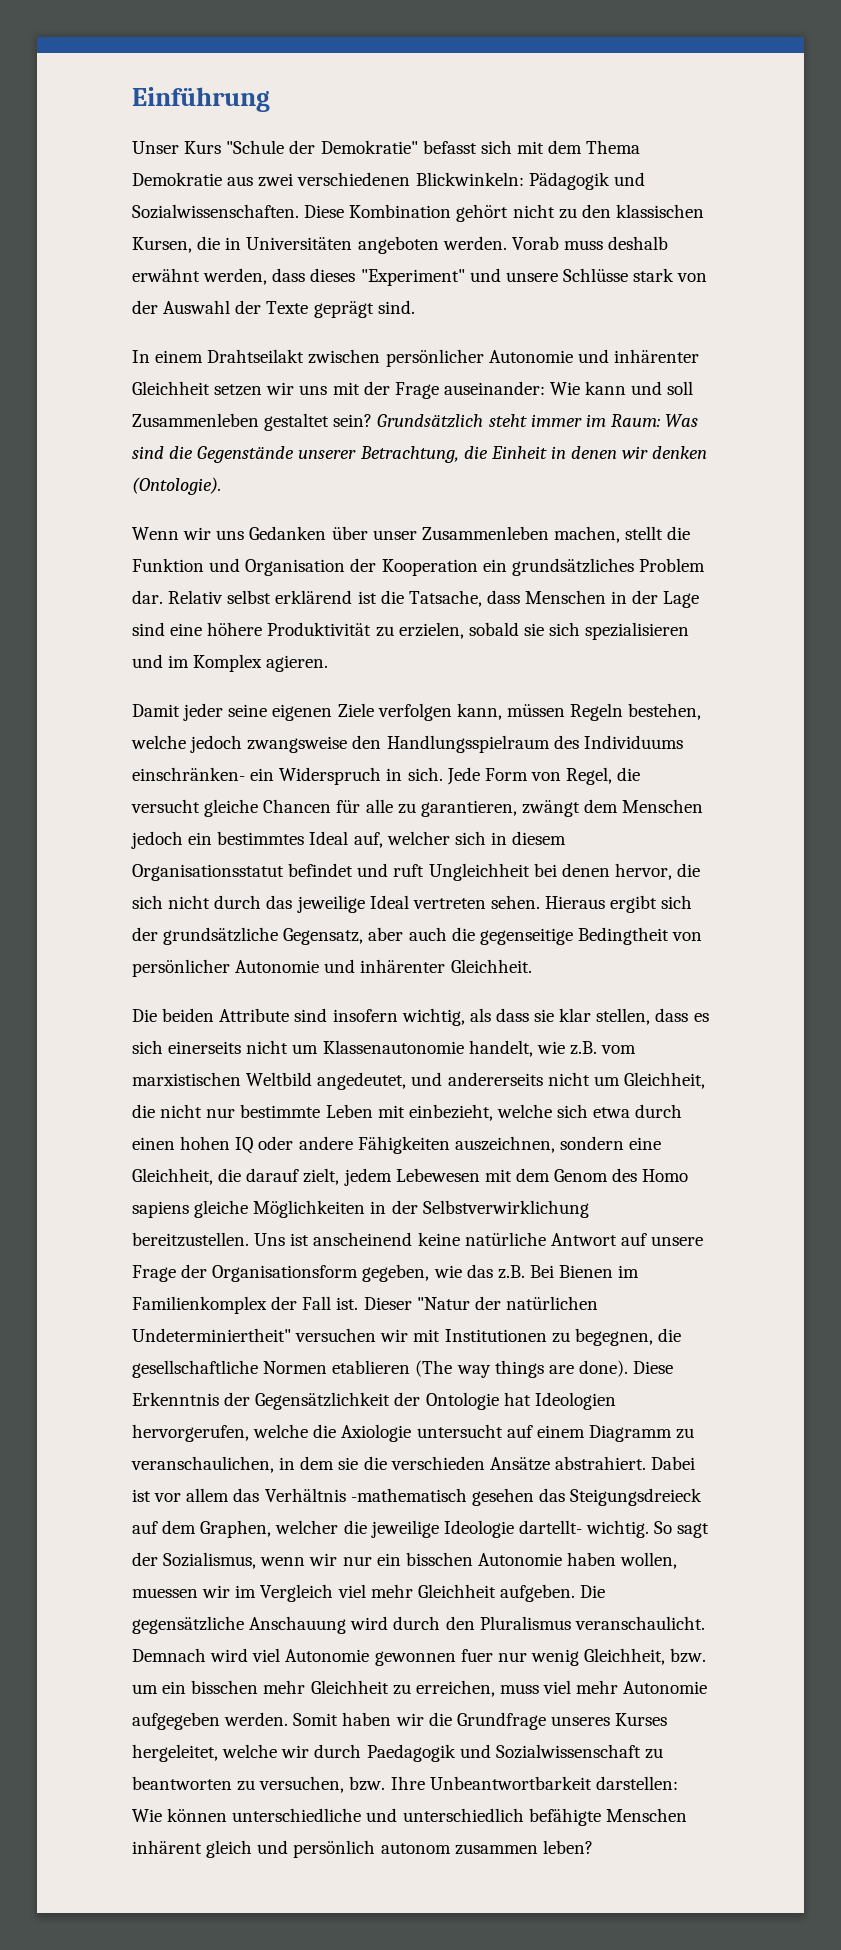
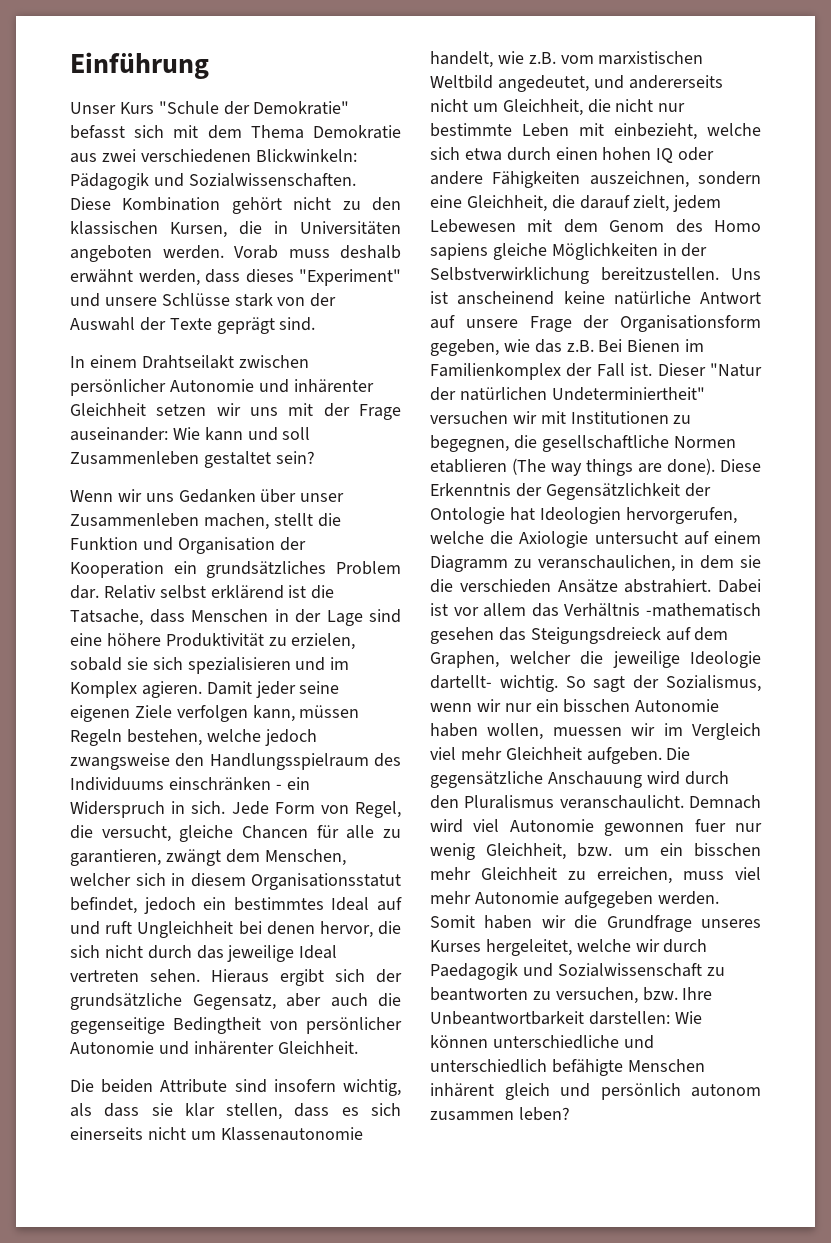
[377,414,699,428] [132,446,708,463] [132,477,221,495] Grundsätzlich steht immer im Raum: Was sind die Gegenstände unserer Betrachtung, die Einheit in denen wir denken (Ontologie). -> (315, 457) none
(329, 663) // -> (202, 689) none
[132,767,245,781] einschränken- -> [168,777,282,791] einschränken -
[131,799,200,813] versucht -> [101,825,171,842] versucht,
[622,799,704,813] [131,831,383,849] Menschen jedoch ein bestimmtes Ideal auf, -> [264,849,346,866] Menschen,
[288,863,354,877] befindet -> [70,897,402,914] befindet, jedoch ein bestimmtes Ideal auf

